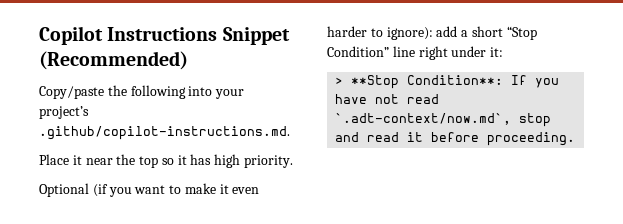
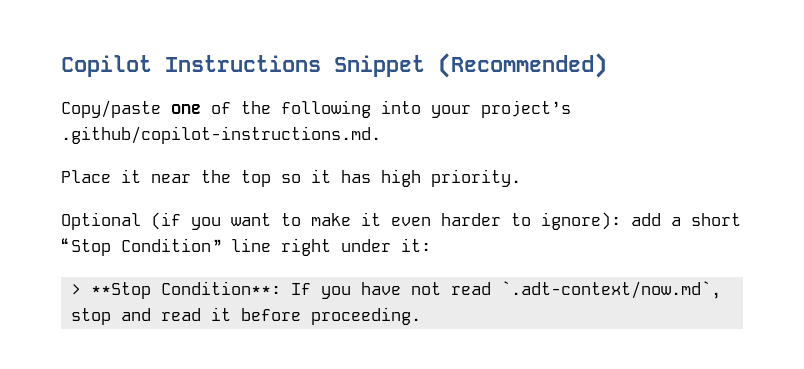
(104, 92) none -> [171,102,231,114] one of

